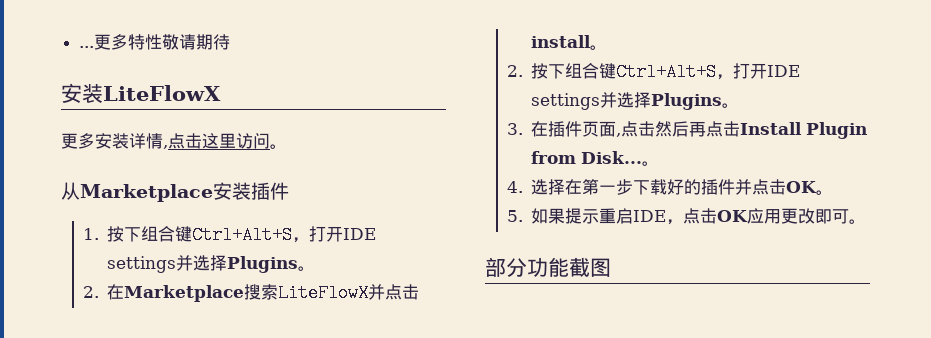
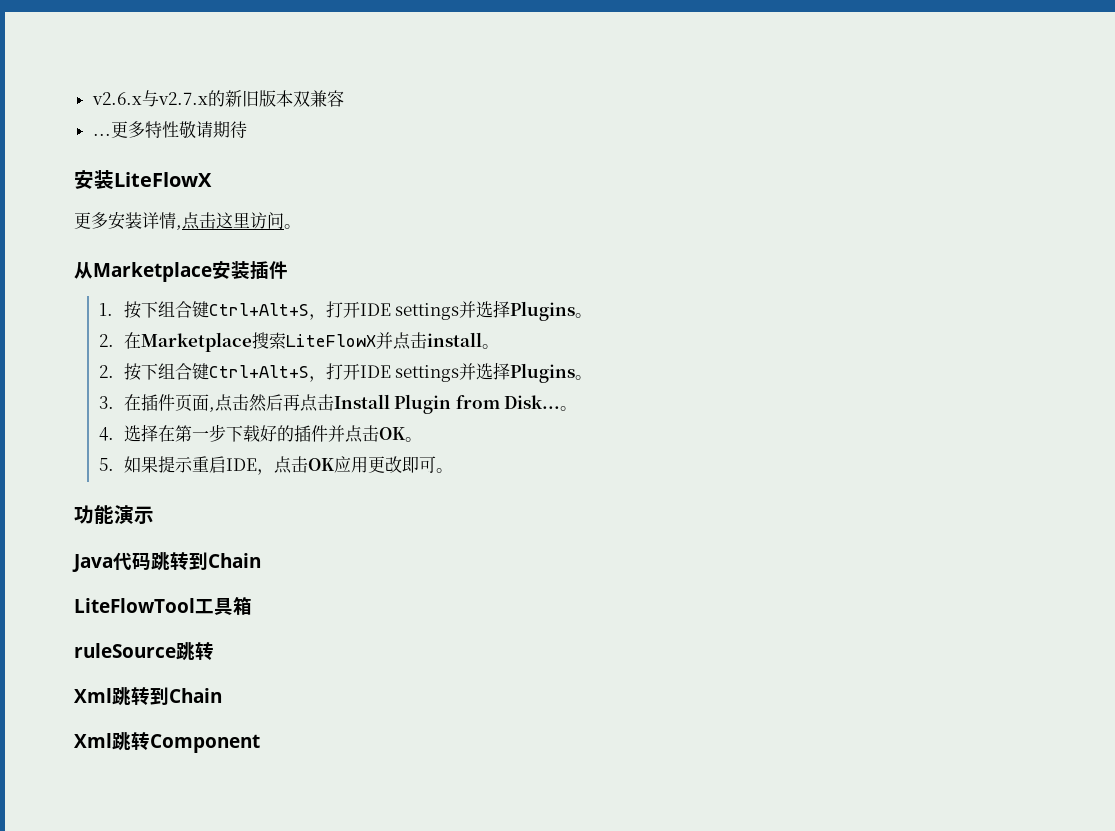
(79, 47) none -> [91,90,344,107] v2.6.x与v2.7.x的新旧版本双兼容 //
[485,257,611,277] 部分功能截图 -> [74,505,154,524] [72,552,261,572] [74,597,252,615] [74,642,214,661] [74,687,222,706] [74,732,260,753] 功能演示 // Java代码跳转到Chain // LiteFlowTool工具箱 // ruleSource跳转 // Xml跳转到Chain // Xml跳转Component

